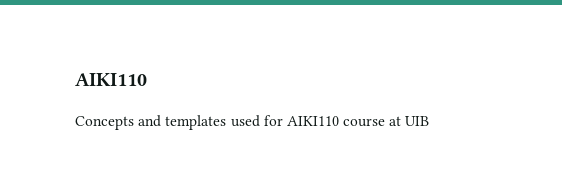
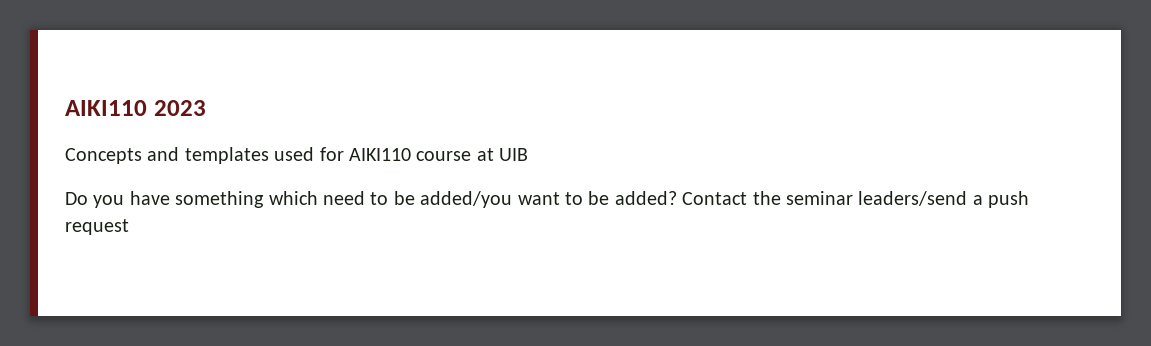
[75,73,147,86] AIKI110 -> [65,100,206,116] AIKI110 2023
(430, 121) none -> [65,191,1030,208] [65,219,129,235] // Do you have something which need to be added/you want to be added? Contact the seminar leaders/send a push request

